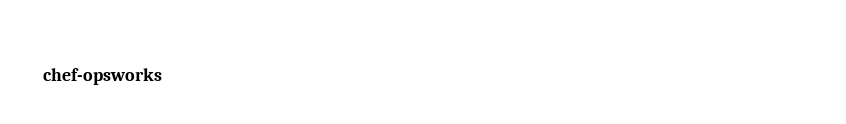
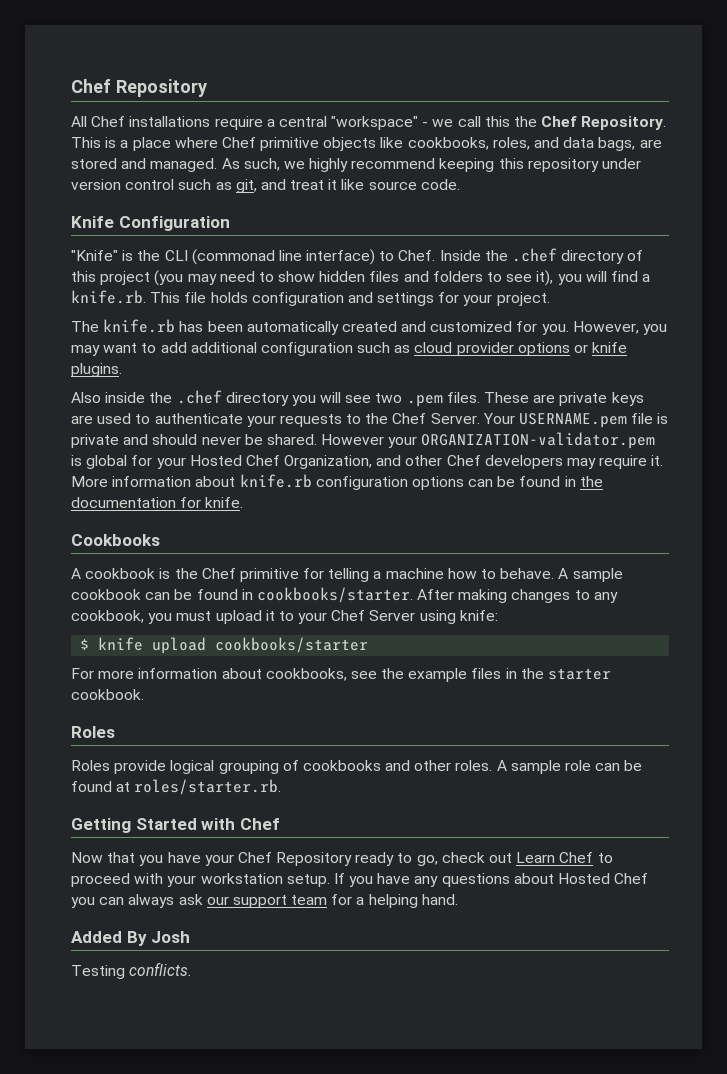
[43,68,162,85] chef-opsworks -> [71,79,207,97] [71,116,667,130] [71,137,662,151] [71,158,642,172] [71,179,460,193] [71,216,230,231] [71,248,644,265] [71,270,651,286] [71,290,550,306] [71,319,668,335] [71,342,628,356] [71,363,122,377] [71,390,644,407] [71,413,669,428] [71,432,656,449] [71,455,664,469] [71,474,603,490] [71,497,244,508] [71,534,160,546] [71,568,623,582] [71,587,618,603] [71,610,498,624] [80,637,369,654] [71,668,612,682] [71,689,144,700] [71,726,115,738] [71,760,643,774] [71,779,282,795] [71,818,280,833] [71,852,613,866] [71,873,649,887] [71,894,458,908] [71,931,191,946] [71,962,193,979] Chef Repository // All Chef installations require a central "workspace" - we call this the Chef Repository. This is a place where Chef primitive objects like cookbooks, roles, and data bags, are stored and managed. As such, we highly recommend keeping this repository under version control such as git, and treat it like source code. // Knife Configuration // "Knife" is the CLI (commonad line interface) to Chef. Inside the .chef directory of this project (you may need to show hidden files and folders to see it), you will find a knife.rb. This file holds configuration and settings for your project. // The knife.rb has been automatically created and customized for you. However, you may want to add additional configuration such as cloud provider options or knife plugins. // Also inside the .chef directory you will see two .pem files. These are private keys are used to authenticate your requests to the Chef Server. Your USERNAME.pem file is private and should never be shared. However your ORGANIZATION-validator.pem is global for your Hosted Chef Organization, and other Chef developers may require it. More information about knife.rb configuration options can be found in the documentation for knife. // Cookbooks // A cookbook is the Chef primitive for telling a machine how to behave. A sample cookbook can be found in cookbooks/starter. After making changes to any cookbook, you must upload it to your Chef Server using knife: // $ knife upload cookbooks/starter // For more information about cookbooks, see the example files in the starter cookbook. // Roles // Roles provide logical grouping of cookbooks and other roles. A sample role can be found at roles/starter.rb. // Getting Started with Chef // Now that you have your Chef Repository ready to go, check out Learn Chef to proceed with your workstation setup. If you have any questions about Hosted Chef you can always ask our support team for a helping hand. // Added By Josh // Testing conflicts.

